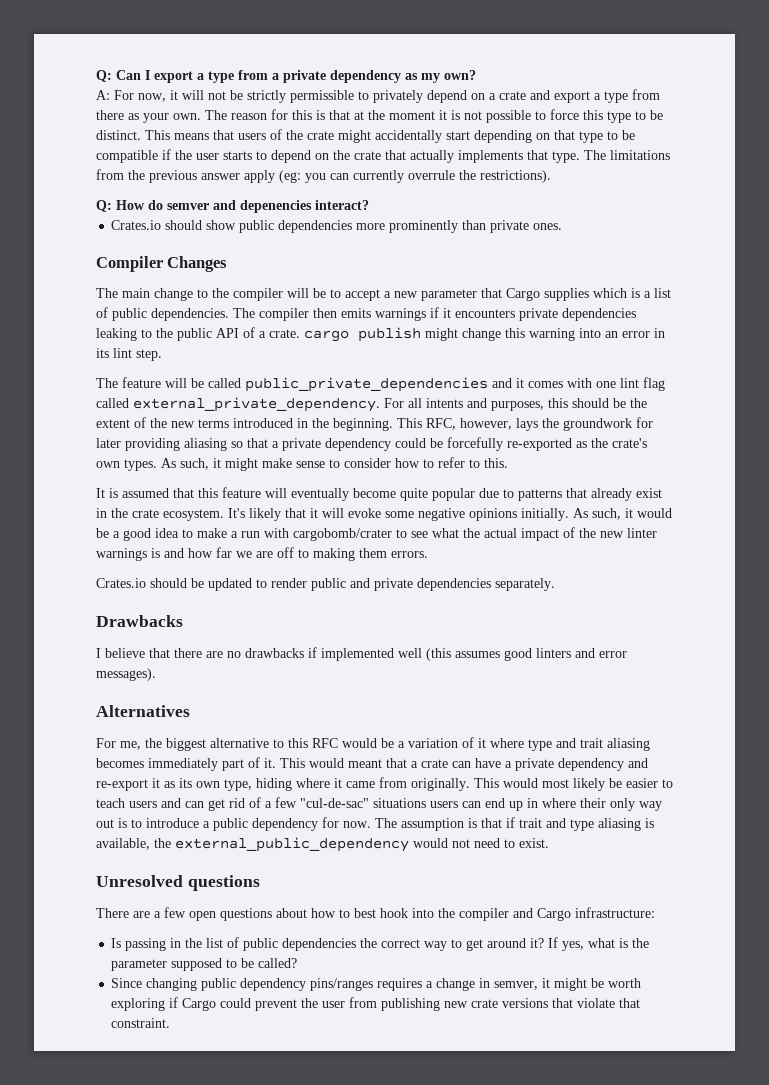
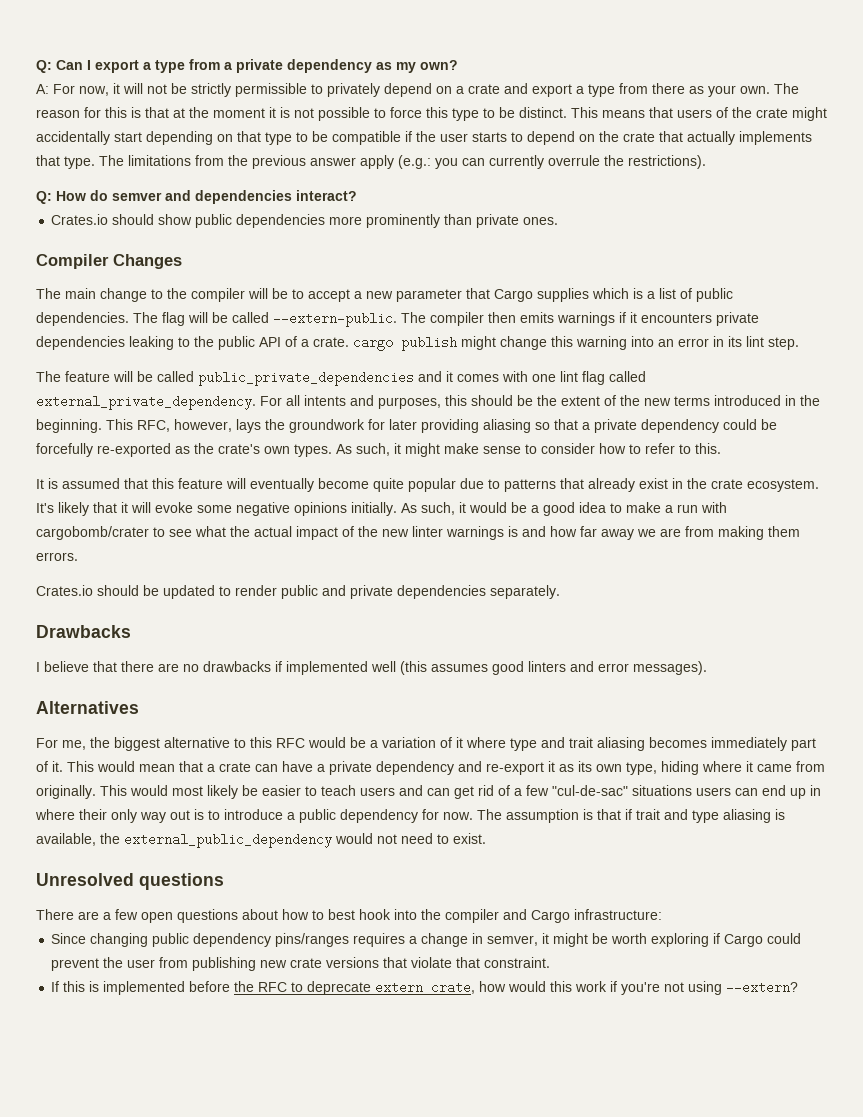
[279,170,301,183] (eg: -> [398,155,431,169] (e.g.:
[240,200,312,213] depenencies -> [195,190,292,204] dependencies
(255, 313) none -> [162,312,426,327] flag will be called --extern-public. The
(232, 552) none -> [601,529,634,540] away
[277,547,309,558] off to -> [685,526,714,537] from
[348,759,382,768] meant -> [139,764,175,772] mean
[111,937,650,951] [111,958,298,971] // Is passing in the list of public dependencies the correct way to get around it? If yes, what is the parameter supposed to be called? -> (662, 914) none
(171, 1023) none -> [51,981,799,995] // If this is implemented before the RFC to deprecate extern crate, how would this work if you're not using --extern?

